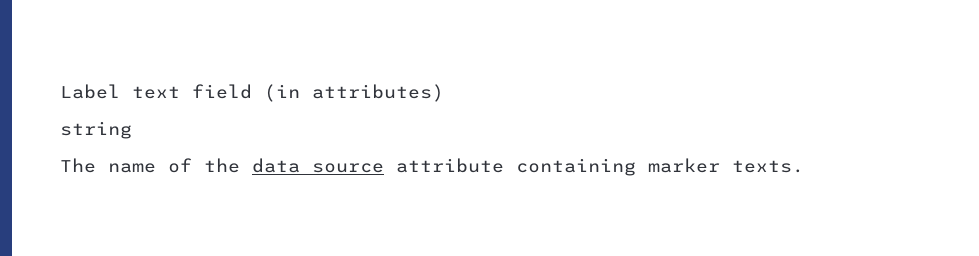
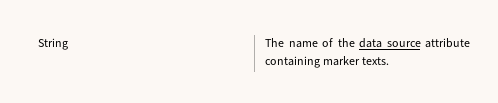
[60,84,444,102] [60,121,132,139] Label text field (in attributes) // string -> [38,38,68,50] String

